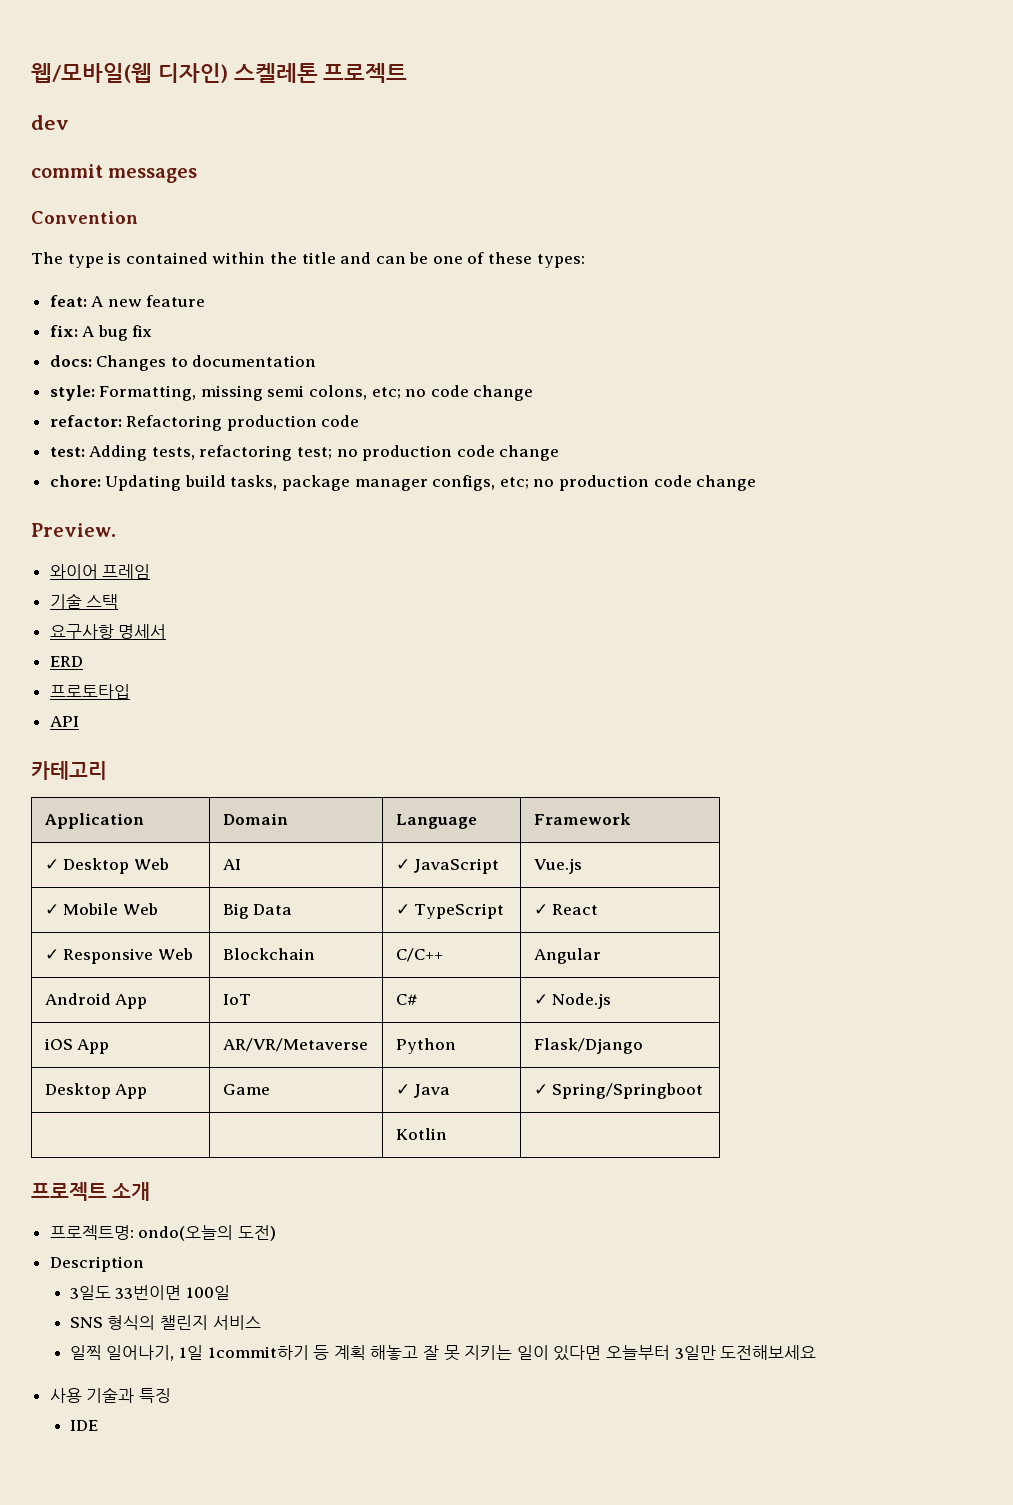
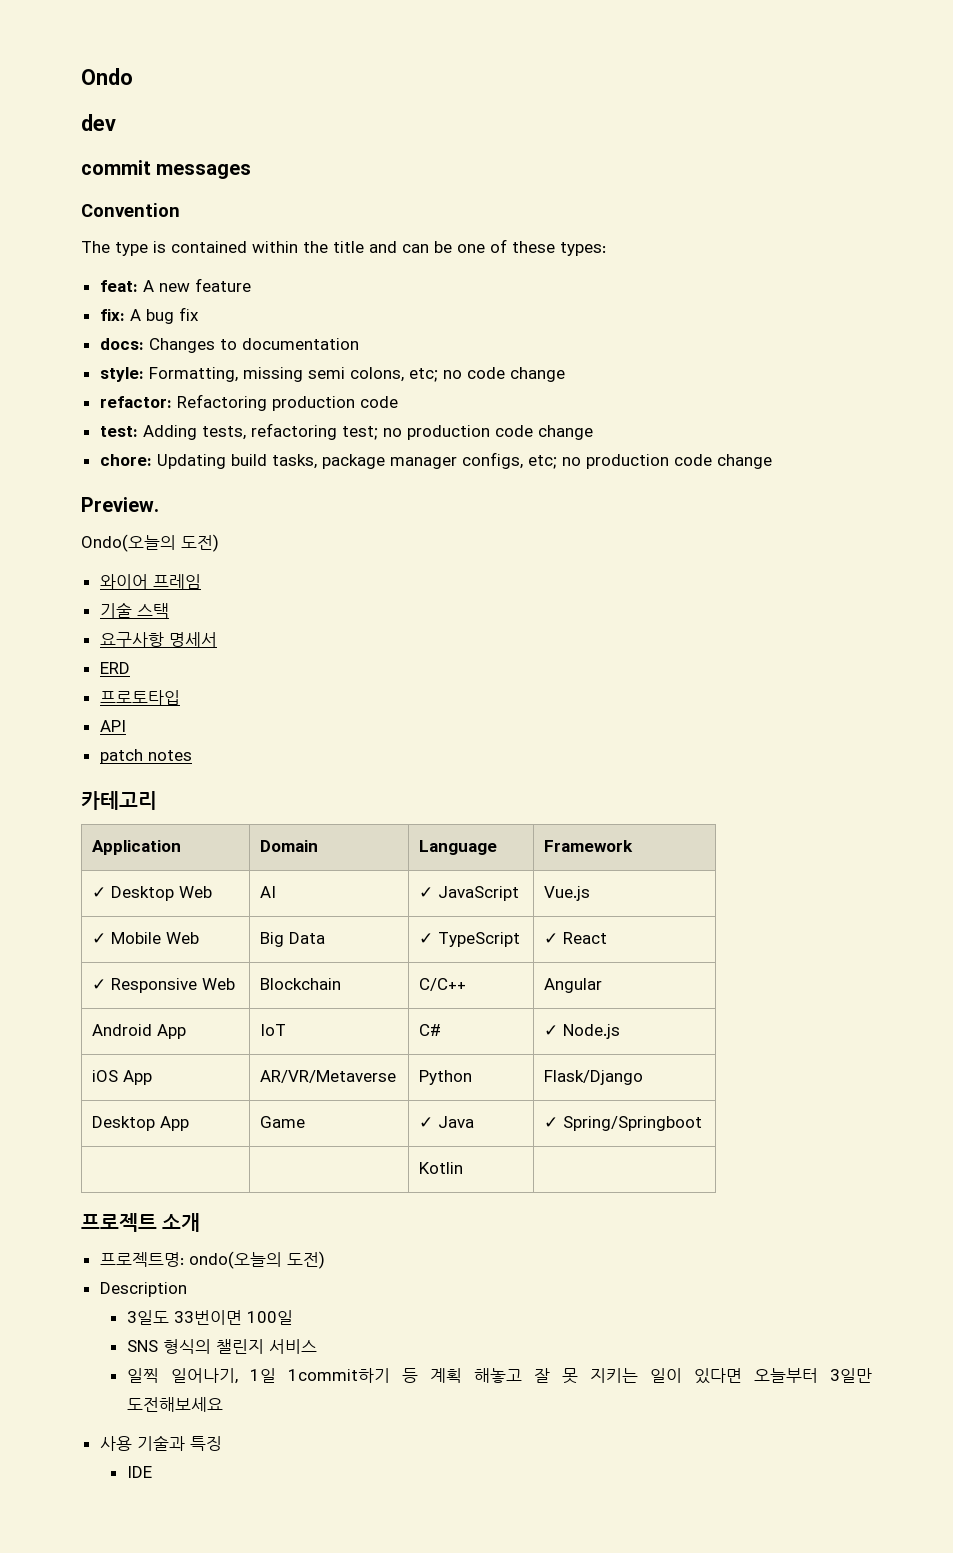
[31,63,408,83] 웹/모바일(웹 디자인) 스켈레톤 프로젝트 -> [81,68,133,85] Ondo
(116, 530) none -> [81,534,219,552] // Ondo(오늘의 도전)
(79, 721) none -> [99,749,192,764] // patch notes

